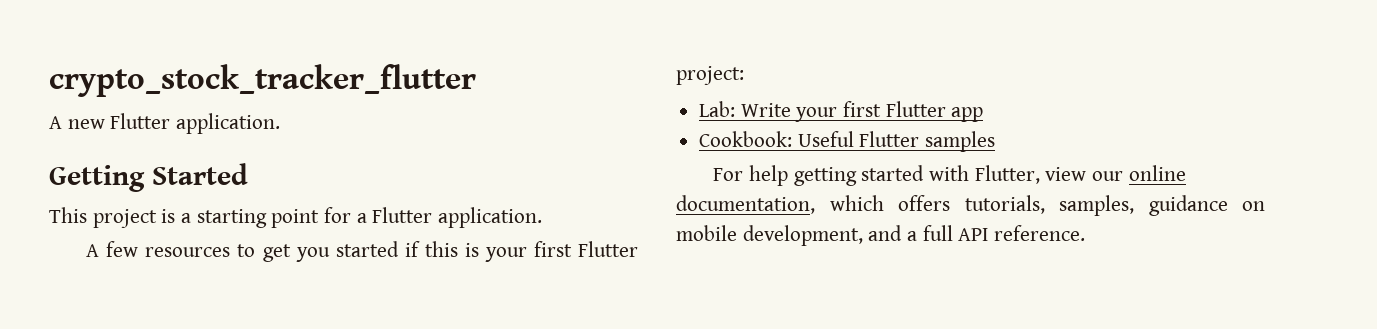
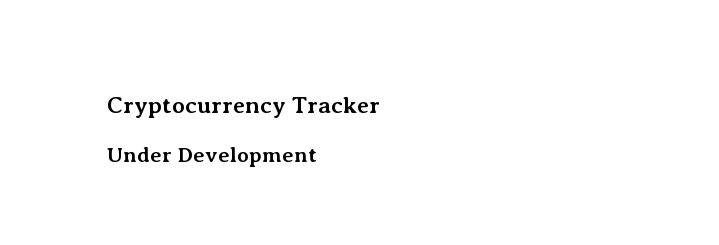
[49,64,476,97] [49,113,281,134] [49,163,248,192] [49,207,543,228] [86,241,638,262] [676,66,744,85] [699,101,984,122] [699,131,996,152] [713,165,1186,186] [676,195,1265,216] [676,225,1086,246] crypto_stock_tracker_flutter // A new Flutter application. // Getting Started // This project is a starting point for a Flutter application. // A few resources to get you started if this is your first Flutter project: // Lab: Write your first Flutter app // Cookbook: Useful Flutter samples // For help getting started with Flutter, view our online documentation, which offers tutorials, samples, guidance on mobile development, and a full API reference. -> [107,97,381,118] [107,147,317,167] Cryptocurrency Tracker // Under Development

